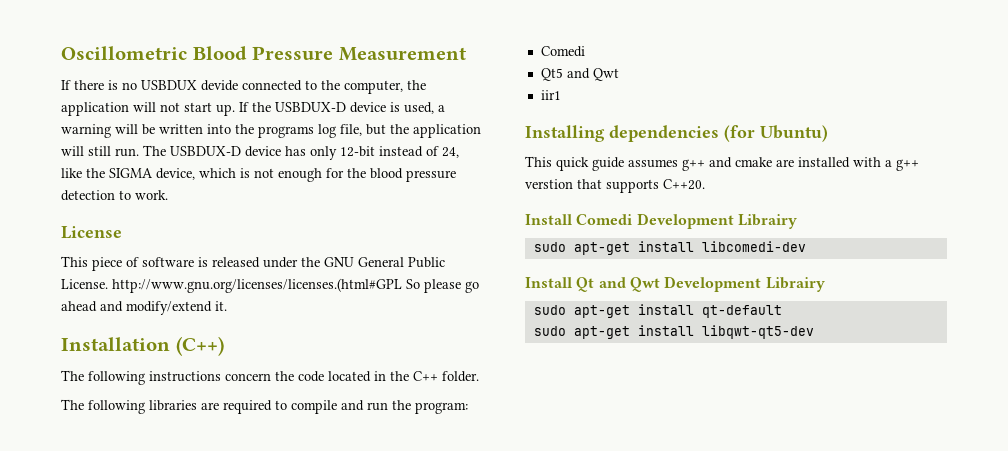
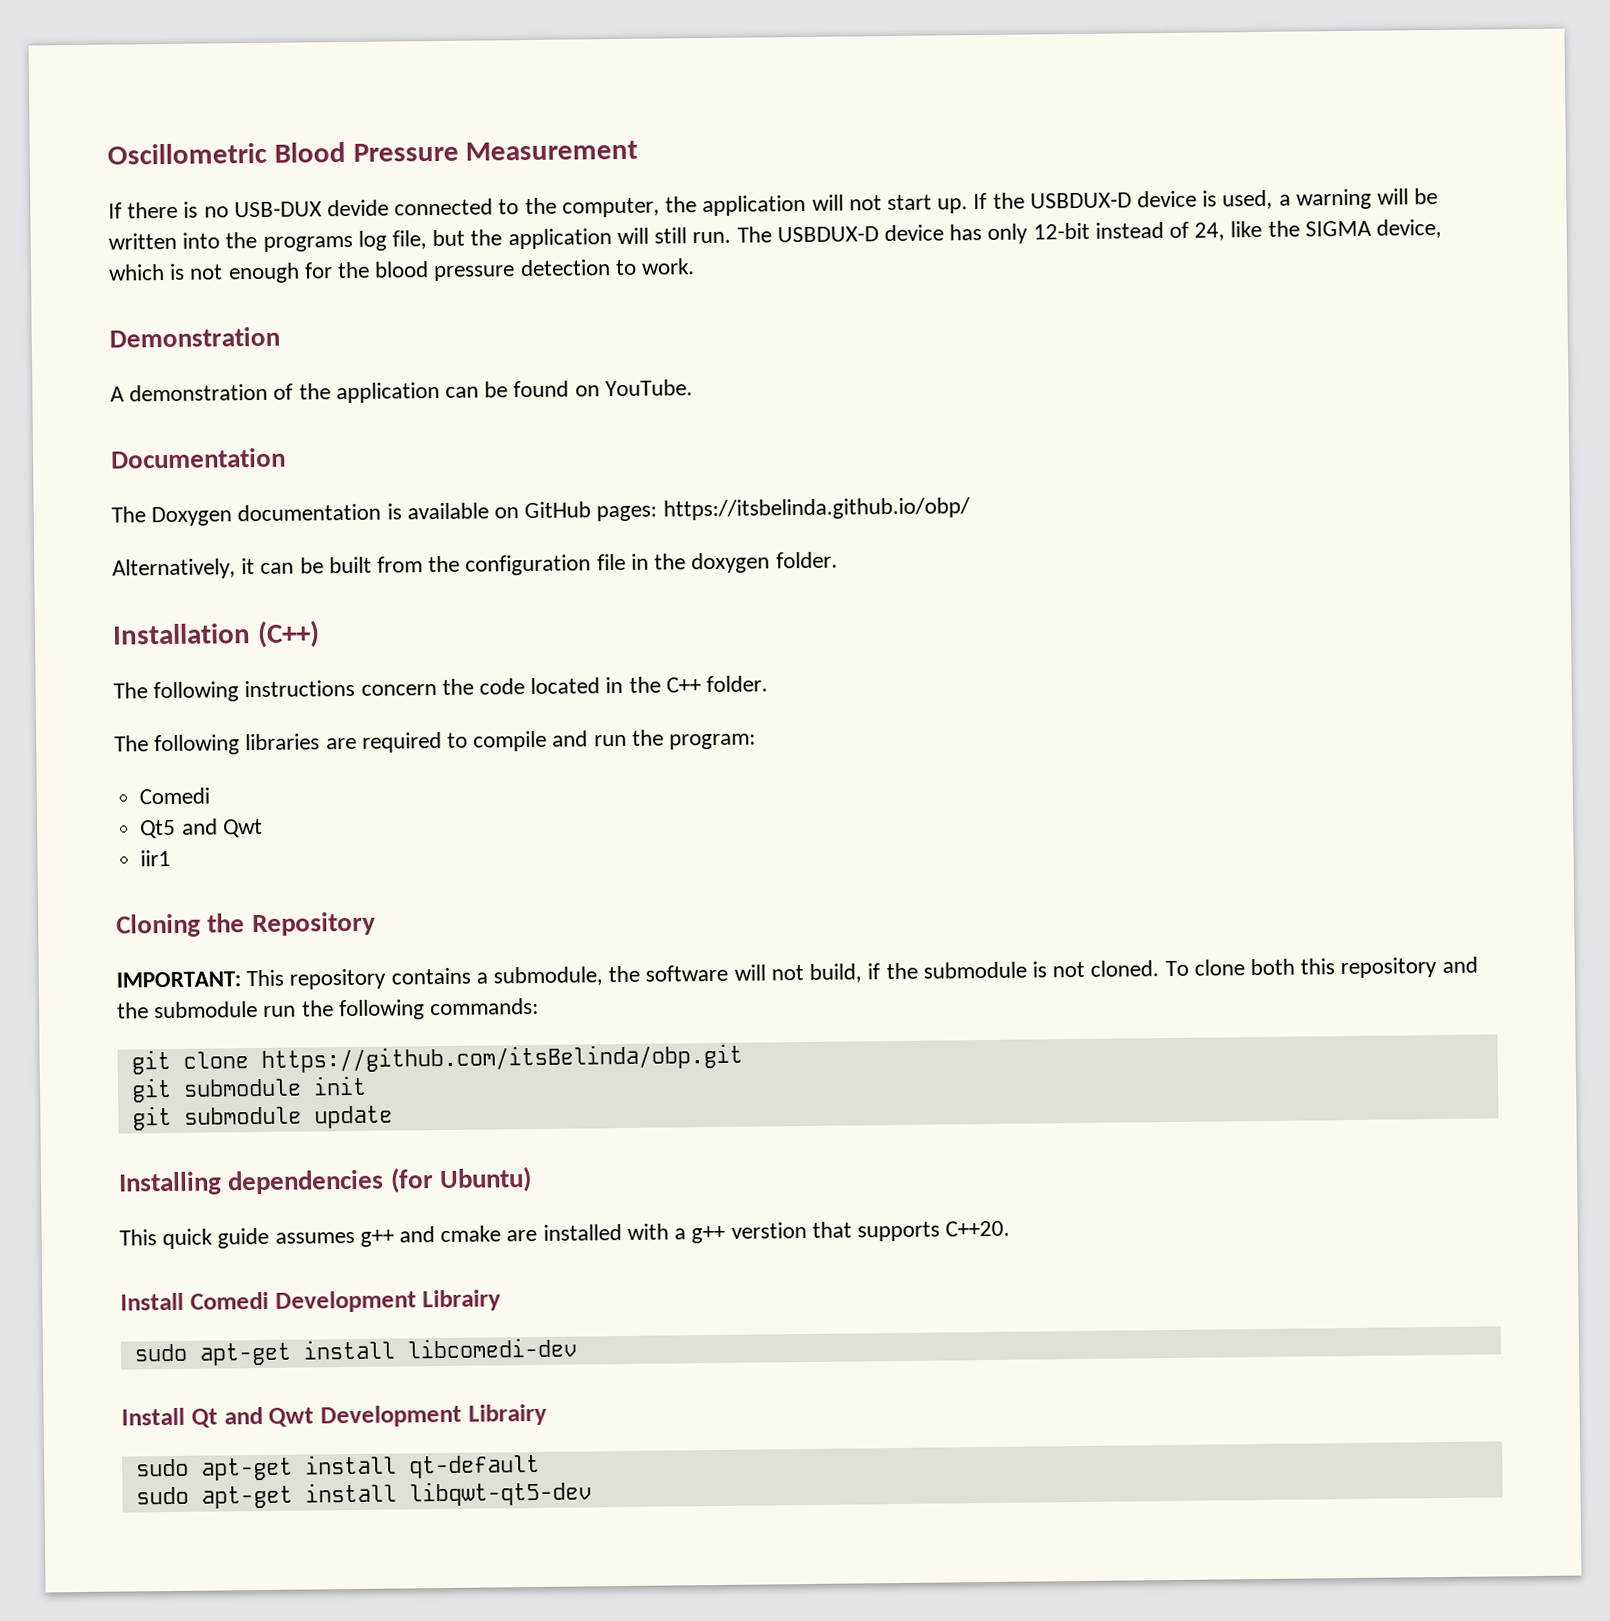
[141,80,197,90] USBDUX -> [233,201,322,218] USB-DUX
[61,226,122,239] [61,256,445,271] [61,278,479,293] [61,301,227,315] License // This piece of software is released under the GNU General Public License. http://www.gnu.org/licenses/licenses.(html#GPL So please go ahead and modify/extend it. -> [109,326,280,348] [110,379,693,404] [110,447,286,469] [111,497,970,527] [112,551,838,580] Demonstration // A demonstration of the application can be found on YouTube. // Documentation // The Doxygen documentation is available on GitHub pages: https://itsbelinda.github.io/obp/ // Alternatively, it can be built from the configuration file in the doxygen folder.
(561, 95) none -> [116,911,376,938] [116,956,1478,990] [117,997,540,1021] [130,1043,743,1075] [130,1075,367,1103] [131,1105,393,1131] // Cloning the Repository // IMPORTANT: This repository contains a submodule, the software will not build, if the submodule is not cloned. To clone both this repository and the submodule run the following commands: // git clone https://github.com/itsBelinda/obp.git // git submodule init // git submodule update

